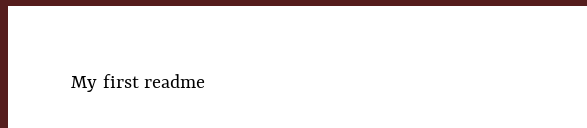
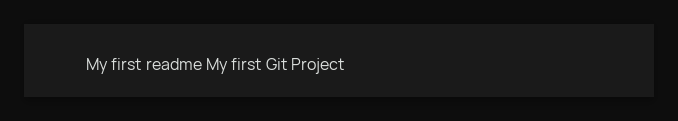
(206, 81) none -> [205,58,344,74] My first Git Project

